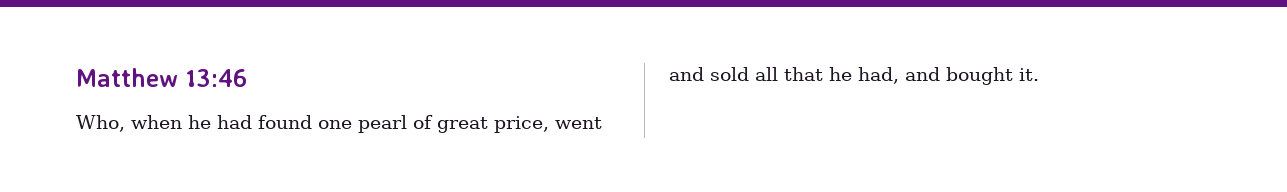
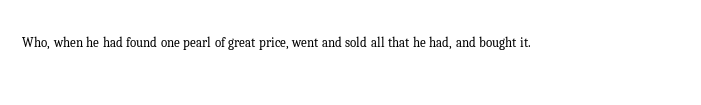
[76,68,247,87] Matthew 13:46 // -> (22, 43) none

